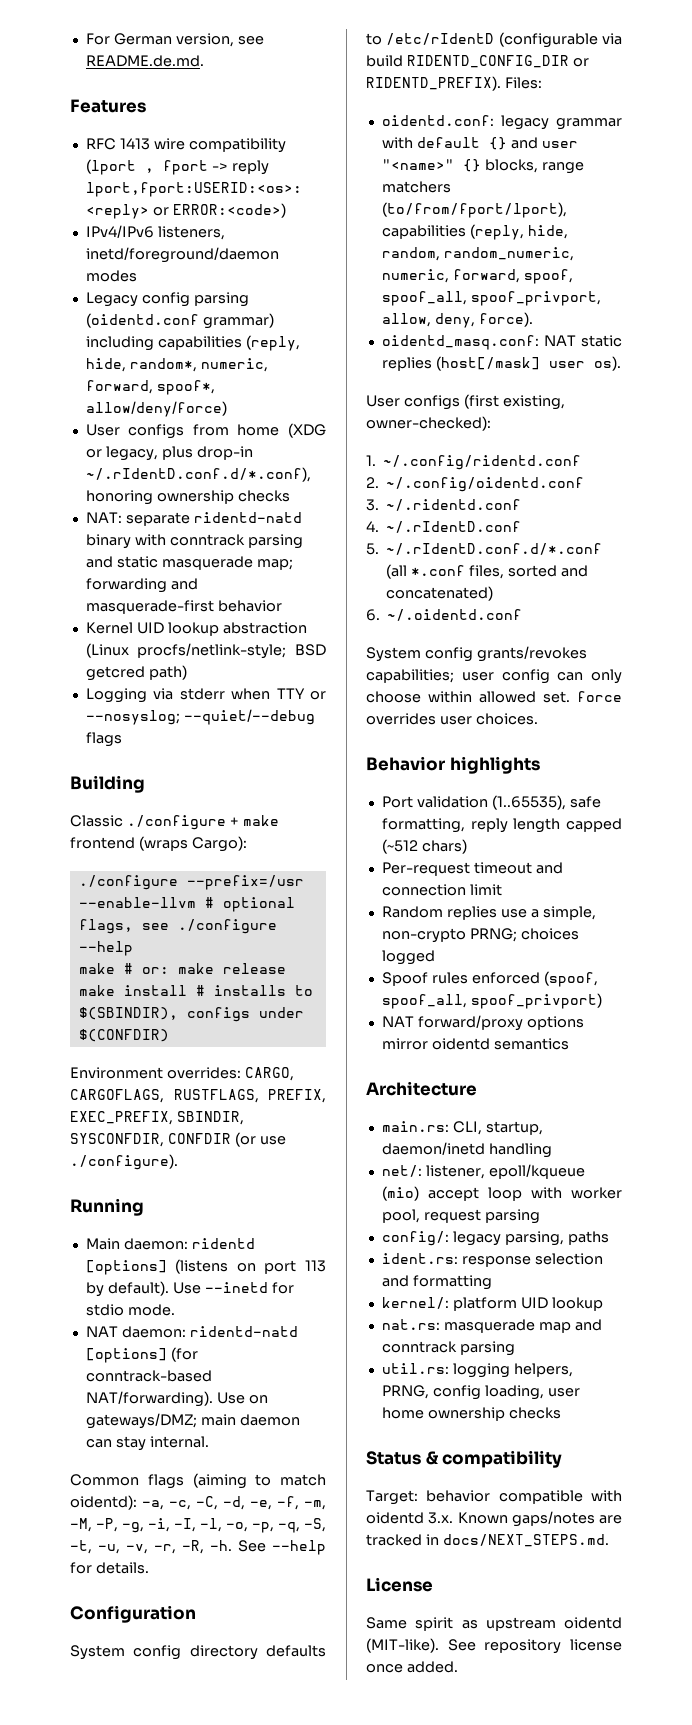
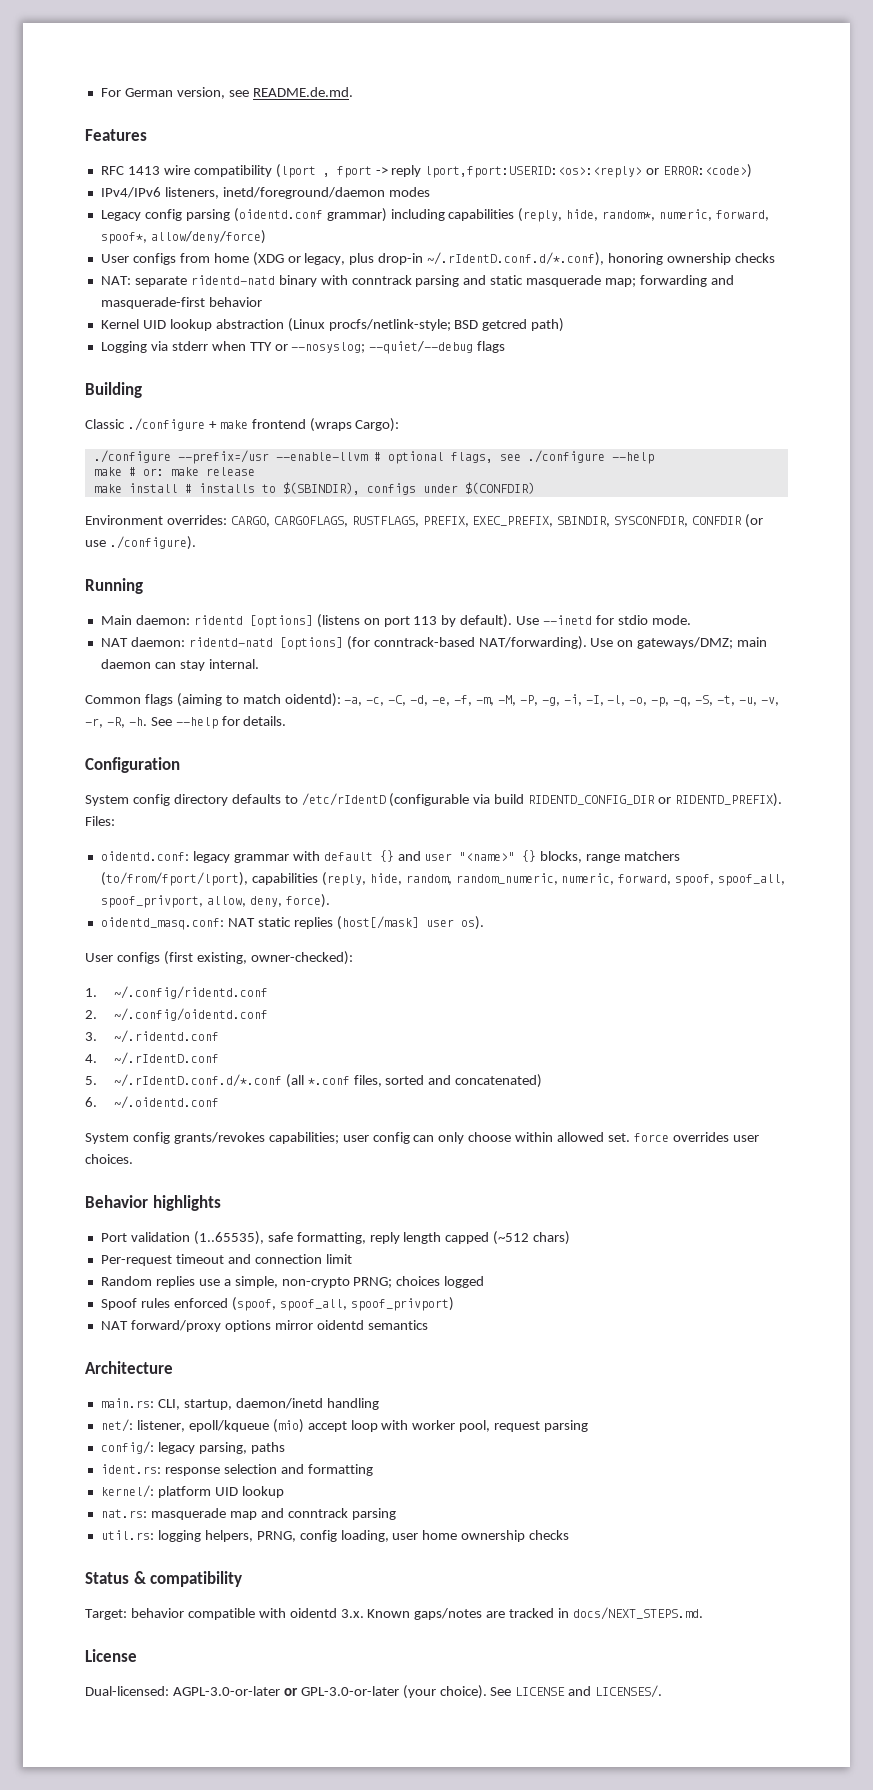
[366,1617,622,1631] [366,1638,622,1654] [366,1661,458,1673] Same spirit as upstream oidentd (MIT-like). See repository license once added. -> [85,1685,663,1699] Dual-licensed: AGPL-3.0-or-later or GPL-3.0-or-later (your choice). See LICENSE and LICENSES/.

